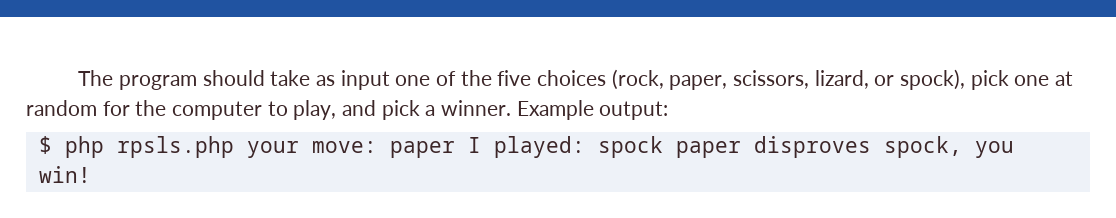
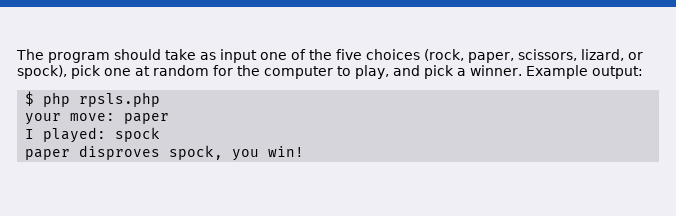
(234, 147) none -> (161, 99) //
(455, 149) none -> (170, 118) //
(663, 147) none -> (161, 134) //

